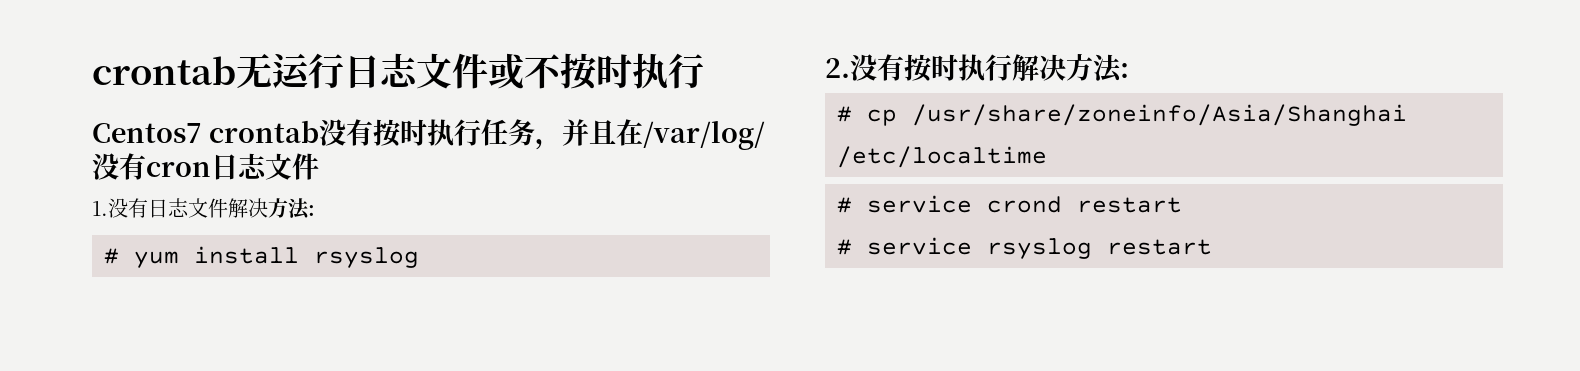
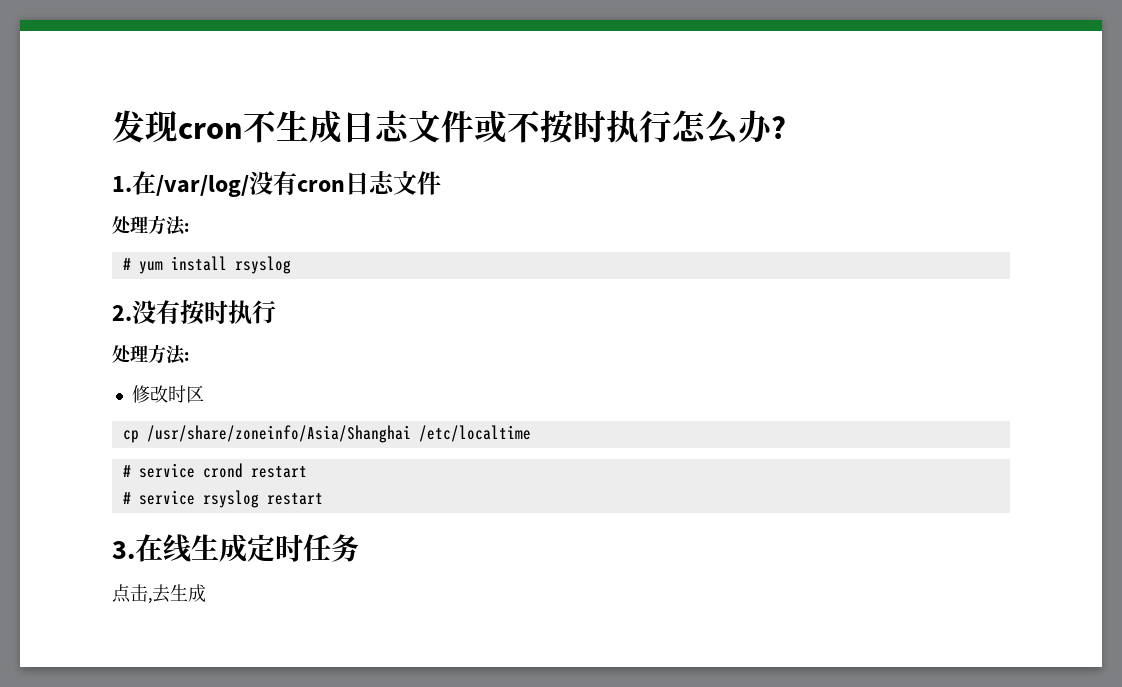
[92,53,344,89] crontab无运行 -> [112,110,342,143] 发现cron不生成
[92,119,617,150] // Centos7 crontab没有按时执行任务，并且 -> [672,110,786,145] [112,176,132,192] 怎么办? // 1.
[92,198,268,218] 1.没有日志文件解决 -> [112,216,148,234] 处理
[1012,53,1129,83] [837,106,852,122] 解决方法: // # -> [112,344,189,365] [131,385,204,403] // 处理方法: // 修改时区 //
(1212, 247) none -> [112,534,359,563] [112,584,206,604] // 3.在线生成定时任务 // 点击,去生成

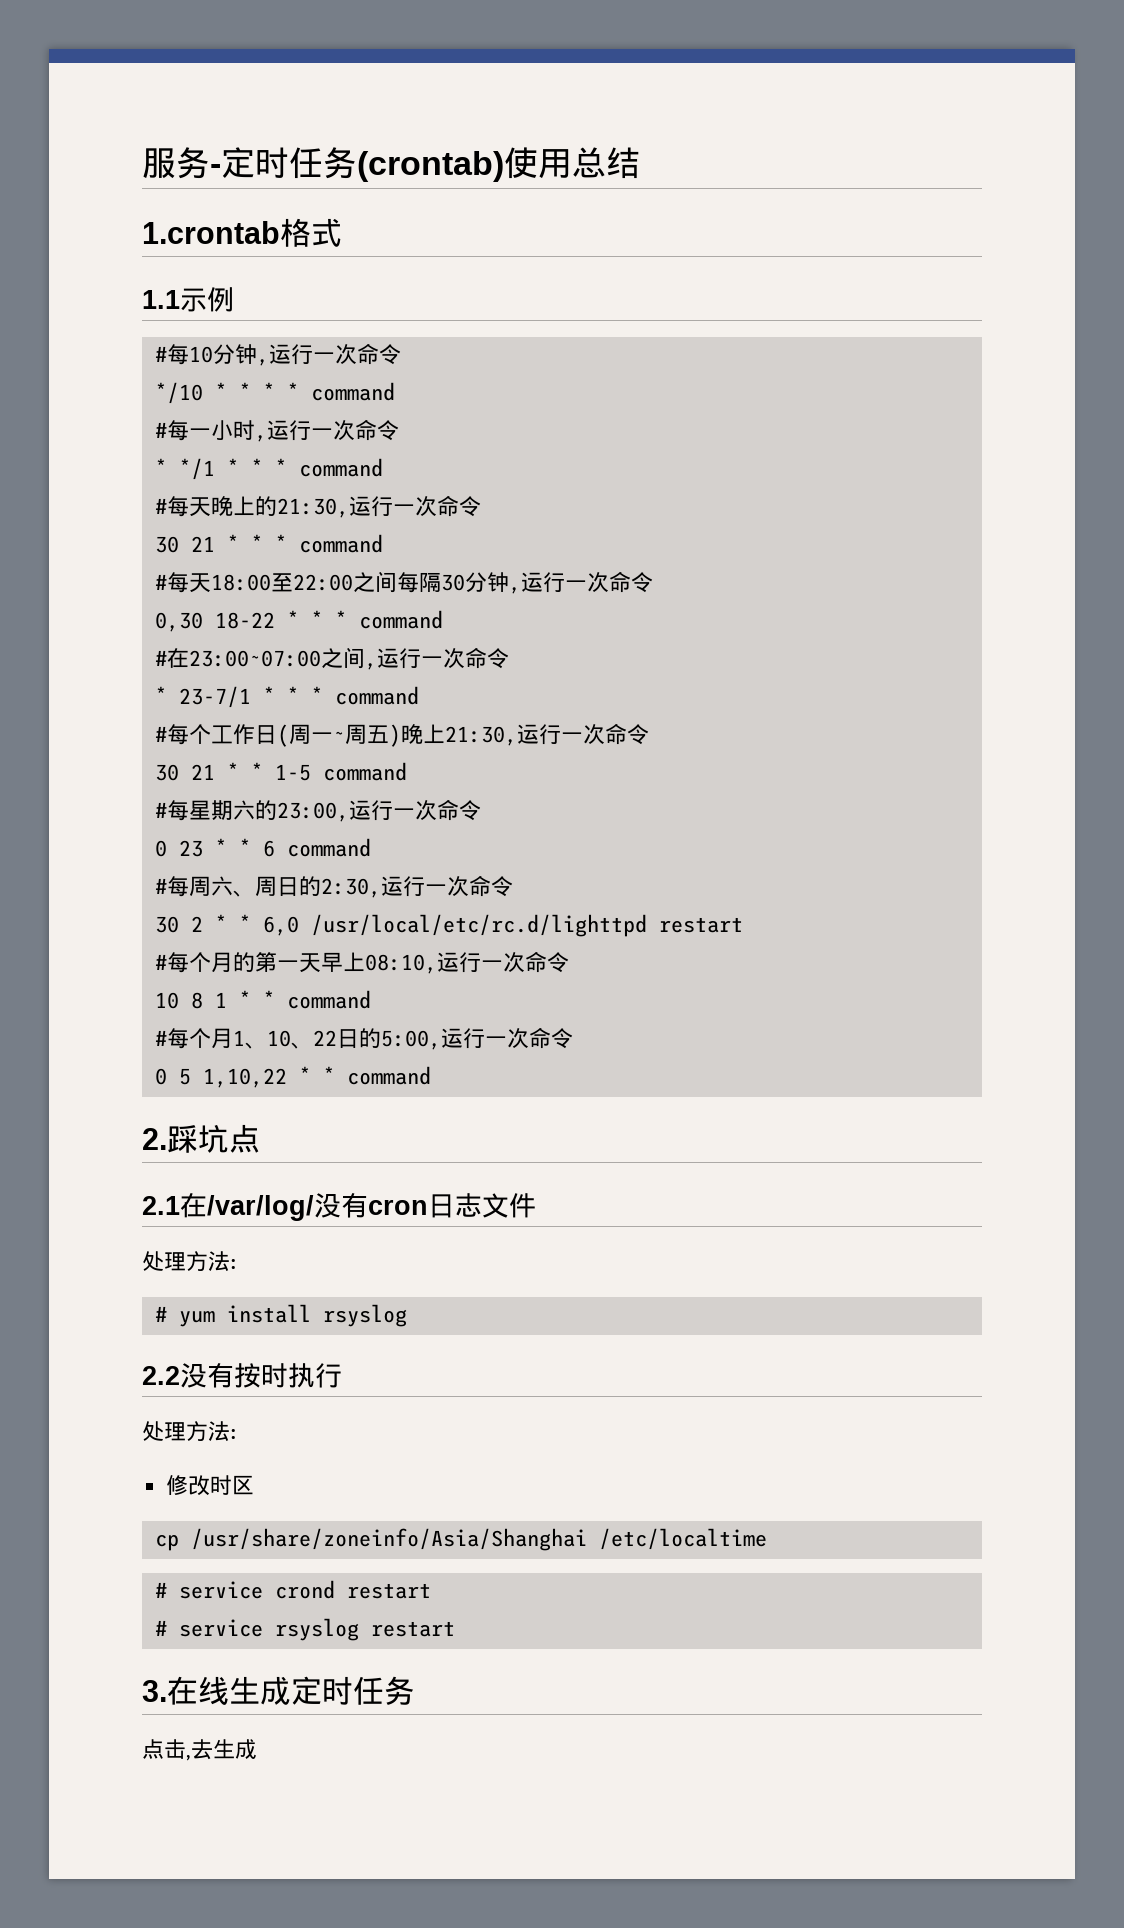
[112,110,786,145] [112,176,132,192] 发现cron不生成日志文件或不按时执行怎么办? // 1. -> [142,147,640,182] [142,218,342,247] [142,287,234,312] [155,343,402,366] [155,382,396,404] [155,419,400,442] [155,458,384,480] [155,495,482,518] [155,534,384,553] [155,571,654,594] [155,610,444,632] [155,647,510,670] [155,686,420,708] [155,723,650,747] [155,762,408,781] [155,799,482,822] [155,838,372,857] [155,875,514,898] [155,914,744,937] [155,951,570,974] [155,990,372,1009] [155,1027,574,1050] [155,1066,432,1088] [142,1124,260,1153] [142,1196,180,1215] 服务-定时任务(crontab)使用总结 // 1.crontab格式 // 1.1示例 // #每10分钟,运行一次命令 // */10 * * * * command // #每一小时,运行一次命令 // * */1 * * * command // #每天晚上的21:30,运行一次命令 // 30 21 * * * command // #每天18:00至22:00之间每隔30分钟,运行一次命令 // 0,30 18-22 * * * command // #在23:00~07:00之间,运行一次命令 // * 23-7/1 * * * command // #每个工作日(周一~周五)晚上21:30,运行一次命令 // 30 21 * * 1-5 command // #每星期六的23:00,运行一次命令 // 0 23 * * 6 command // #每周六、周日的2:30,运行一次命令 // 30 2 * * 6,0 /usr/local/etc/rc.d/lighttpd restart // #每个月的第一天早上08:10,运行一次命令 // 10 8 1 * * command // #每个月1、10、22日的5:00,运行一次命令 // 0 5 1,10,22 * * command // 2.踩坑点 // 2.1
[112,305,132,321] 2. -> [142,1366,180,1385] 2.2

